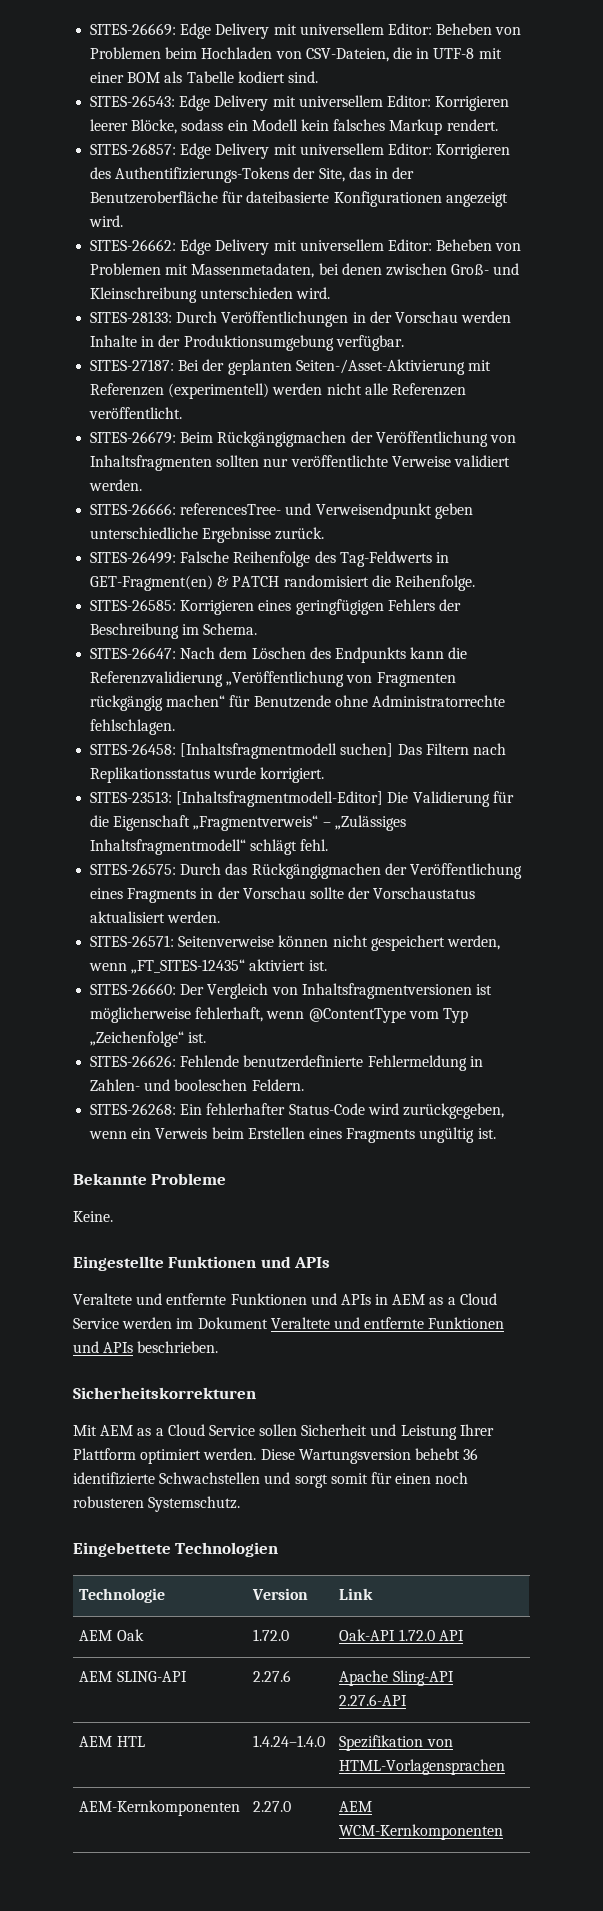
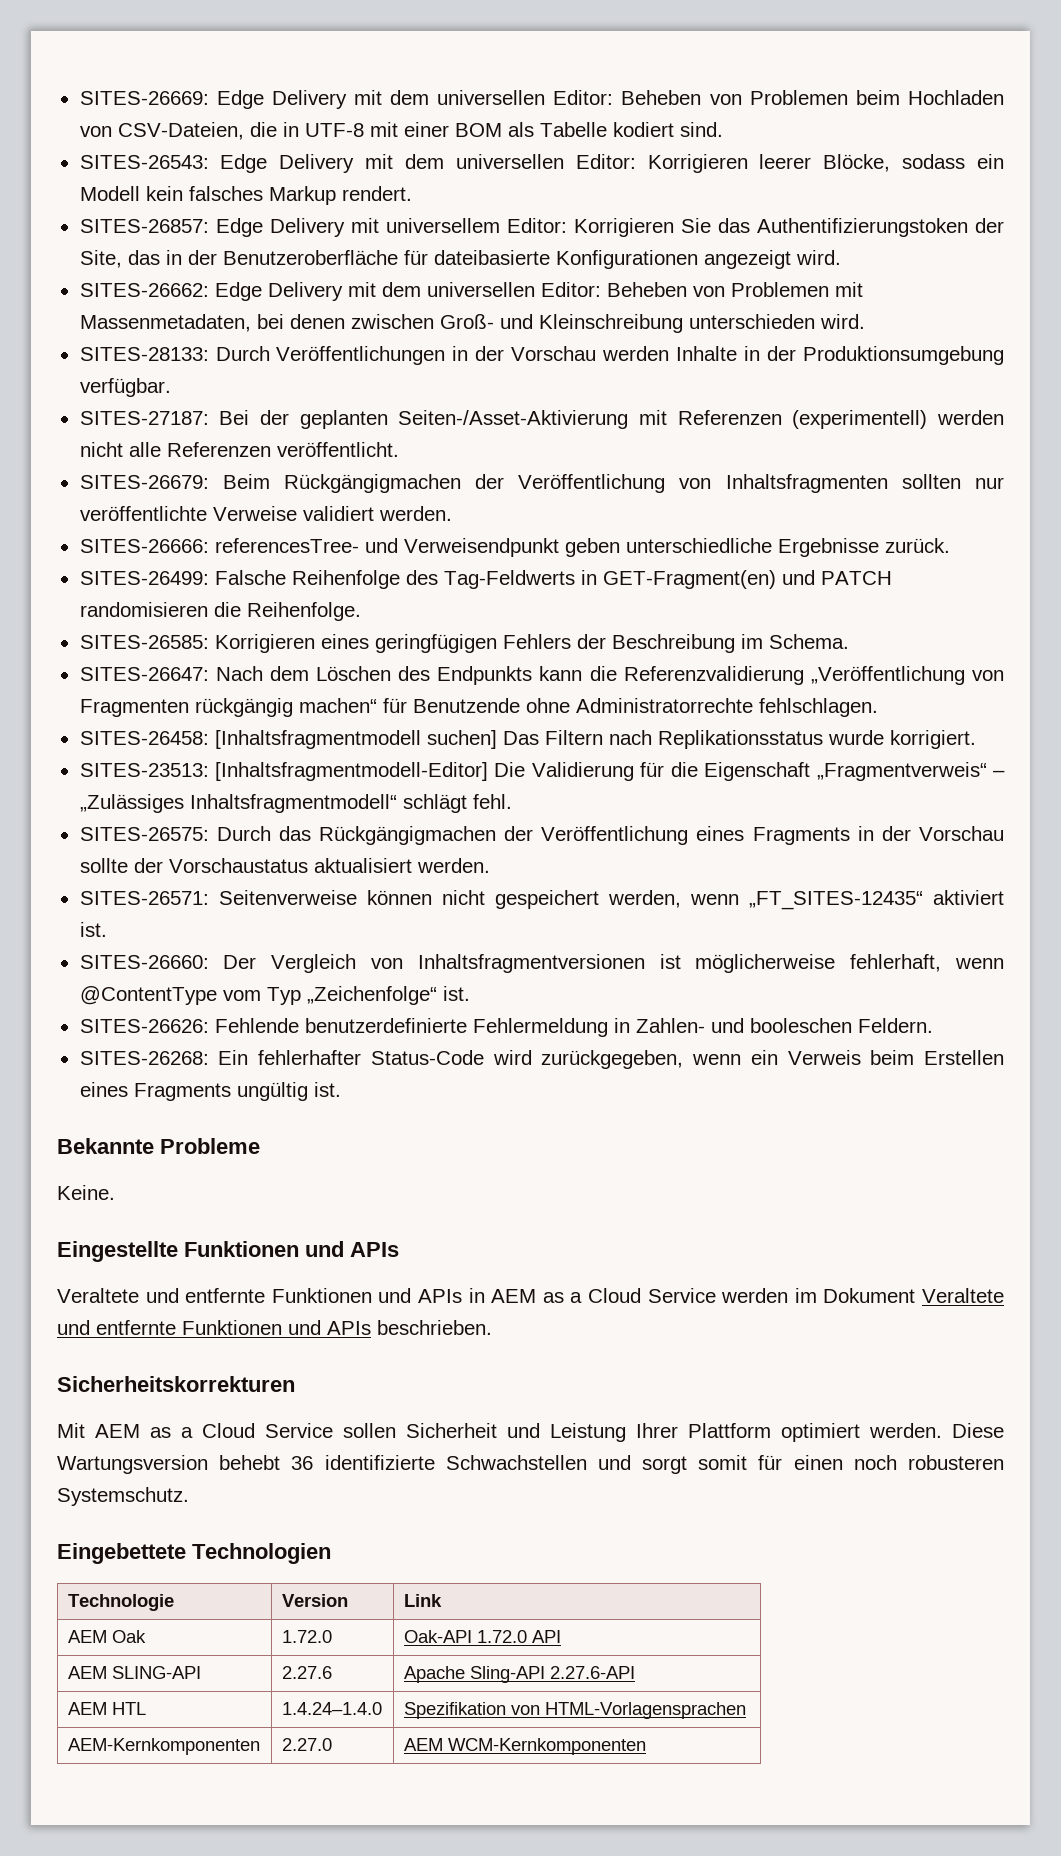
[299,23,384,35] universellem -> [390,90,546,105] dem universellen
[298,95,383,107] universellem -> [404,154,564,169] dem universellen
[90,167,290,183] des Authentifizierungs-Tokens -> [680,218,968,237] Sie das Authentifizierungstoken
[299,239,384,251] universellem -> [381,282,535,297] dem universellen
[217,575,369,587] & PATCH randomisiert -> [781,570,892,585] [79,602,208,617] und PATCH randomisieren

